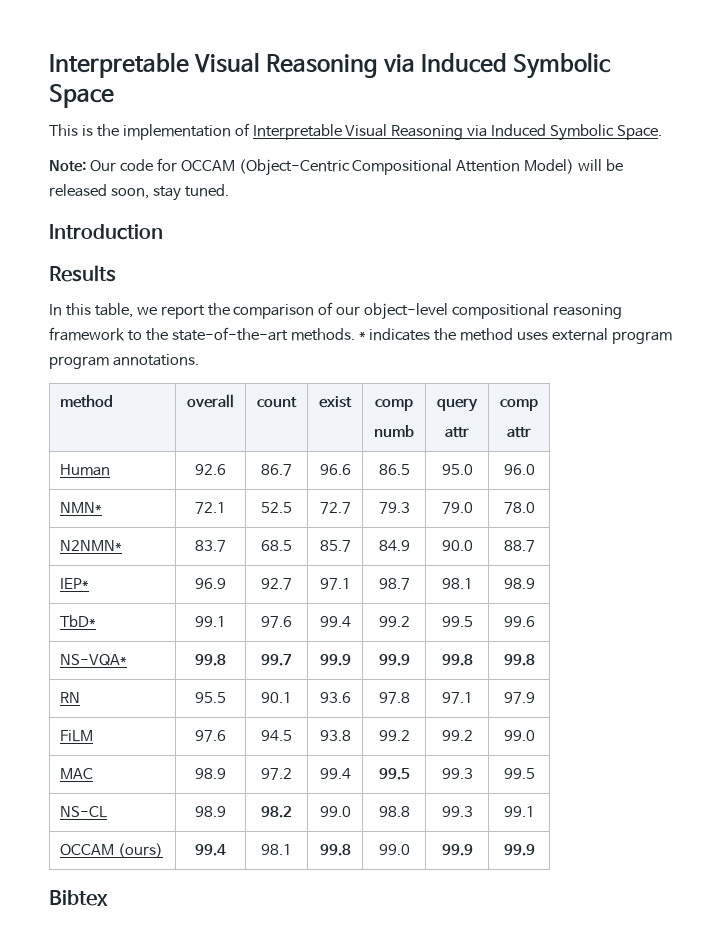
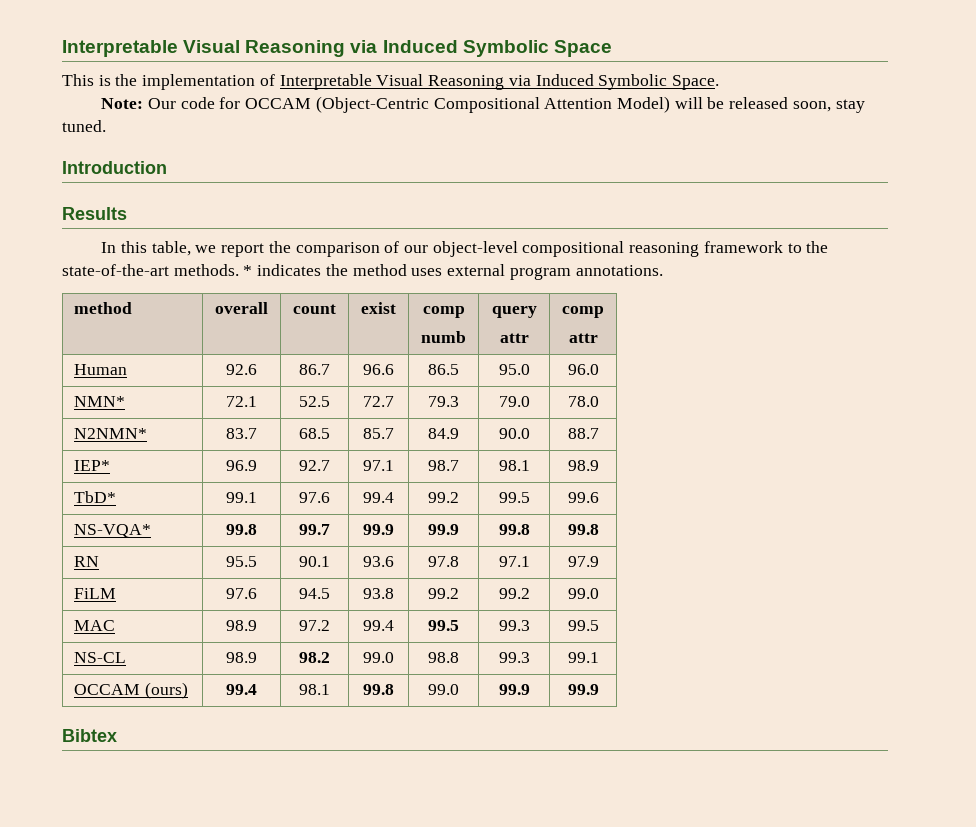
[49,356,109,369] program -> (571, 273) none

